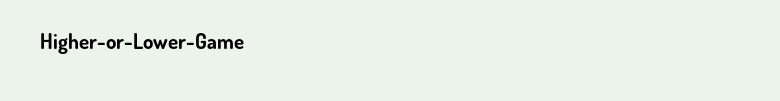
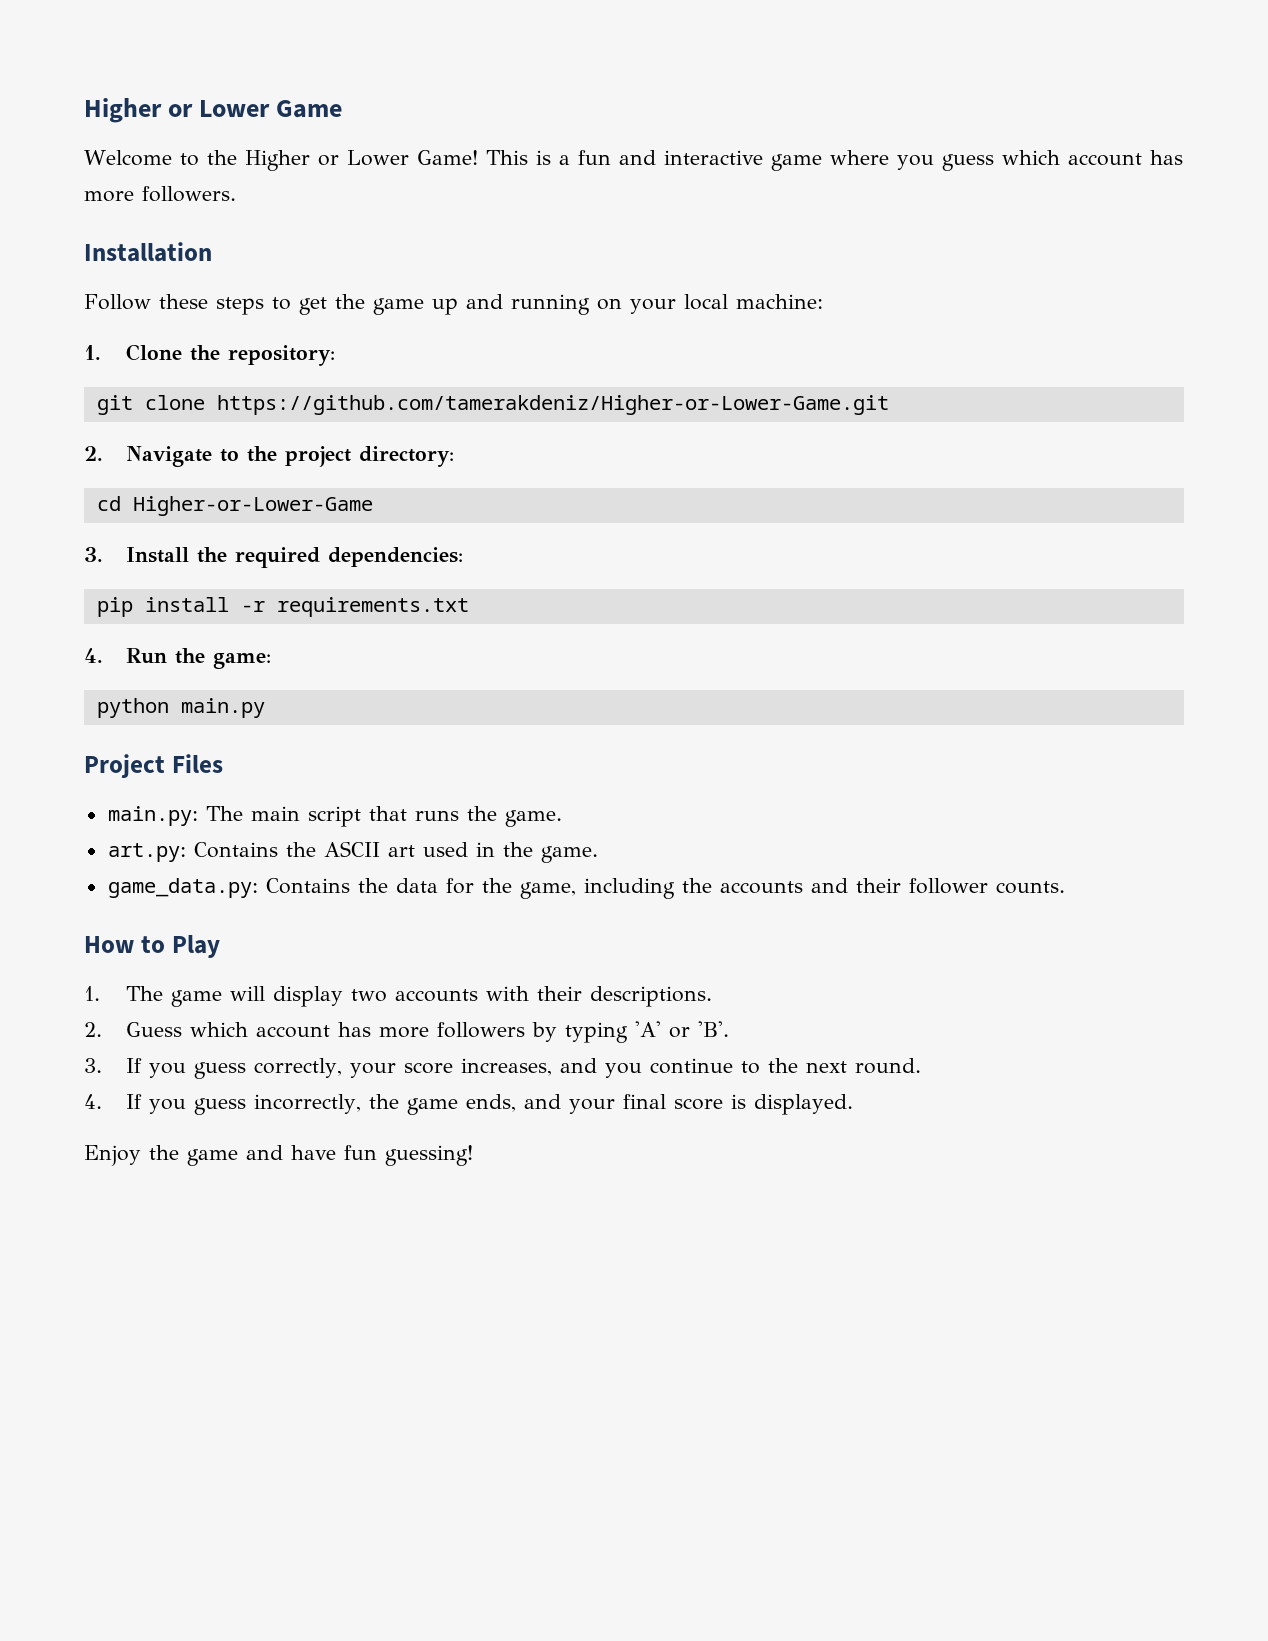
[40,33,244,54] Higher-or-Lower-Game -> [84,98,343,123] [84,150,1183,171] [84,186,236,202] [84,242,212,262] [84,294,823,315] [84,344,335,366] [96,395,889,415] [84,446,454,467] [96,496,373,516] [84,547,463,568] [96,597,469,617] [84,648,271,669] [96,698,265,718] [84,754,223,778] [107,806,562,827] [107,841,598,863] [107,878,1065,899] [84,935,220,958] [84,986,712,1007] [84,1021,729,1043] [84,1058,921,1079] [84,1094,853,1115] [84,1145,473,1166] Higher or Lower Game // Welcome to the Higher or Lower Game! This is a fun and interactive game where you guess which account has more followers. // Installation // Follow these steps to get the game up and running on your local machine: // 1. Clone the repository: // git clone https://github.com/tamerakdeniz/Higher-or-Lower-Game.git // 2. Navigate to the project directory: // cd Higher-or-Lower-Game // 3. Install the required dependencies: // pip install -r requirements.txt // 4. Run the game: // python main.py // Project Files // main.py: The main script that runs the game. // art.py: Contains the ASCII art used in the game. // game_data.py: Contains the data for the game, including the accounts and their follower counts. // How to Play // 1. The game will display two accounts with their descriptions. // 2. Guess which account has more followers by typing 'A' or 'B'. // 3. If you guess correctly, your score increases, and you continue to the next round. // 4. If you guess incorrectly, the game ends, and your final score is displayed. // Enjoy the game and have fun guessing!

